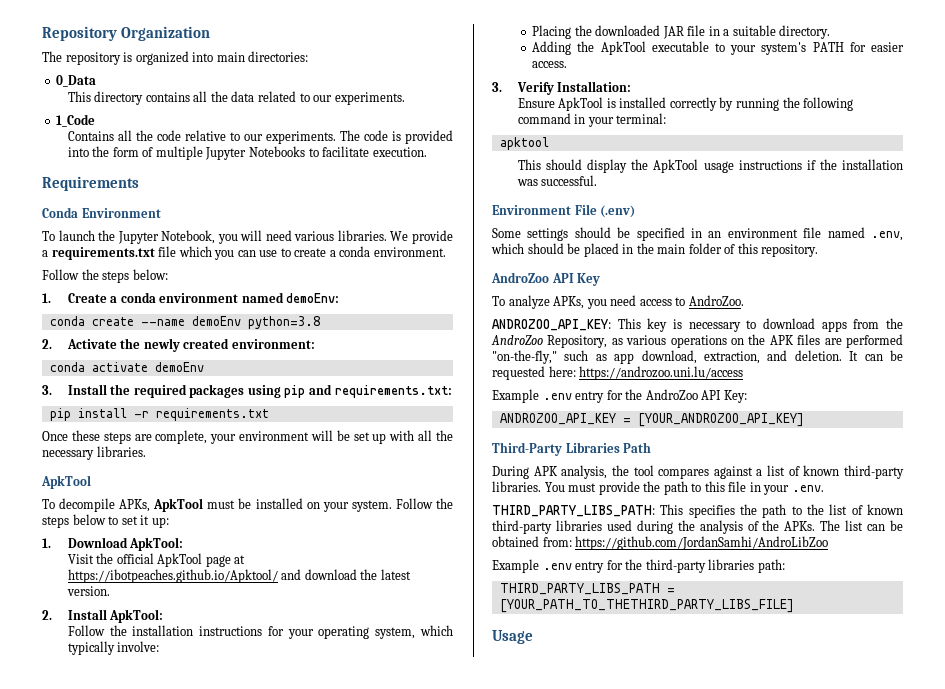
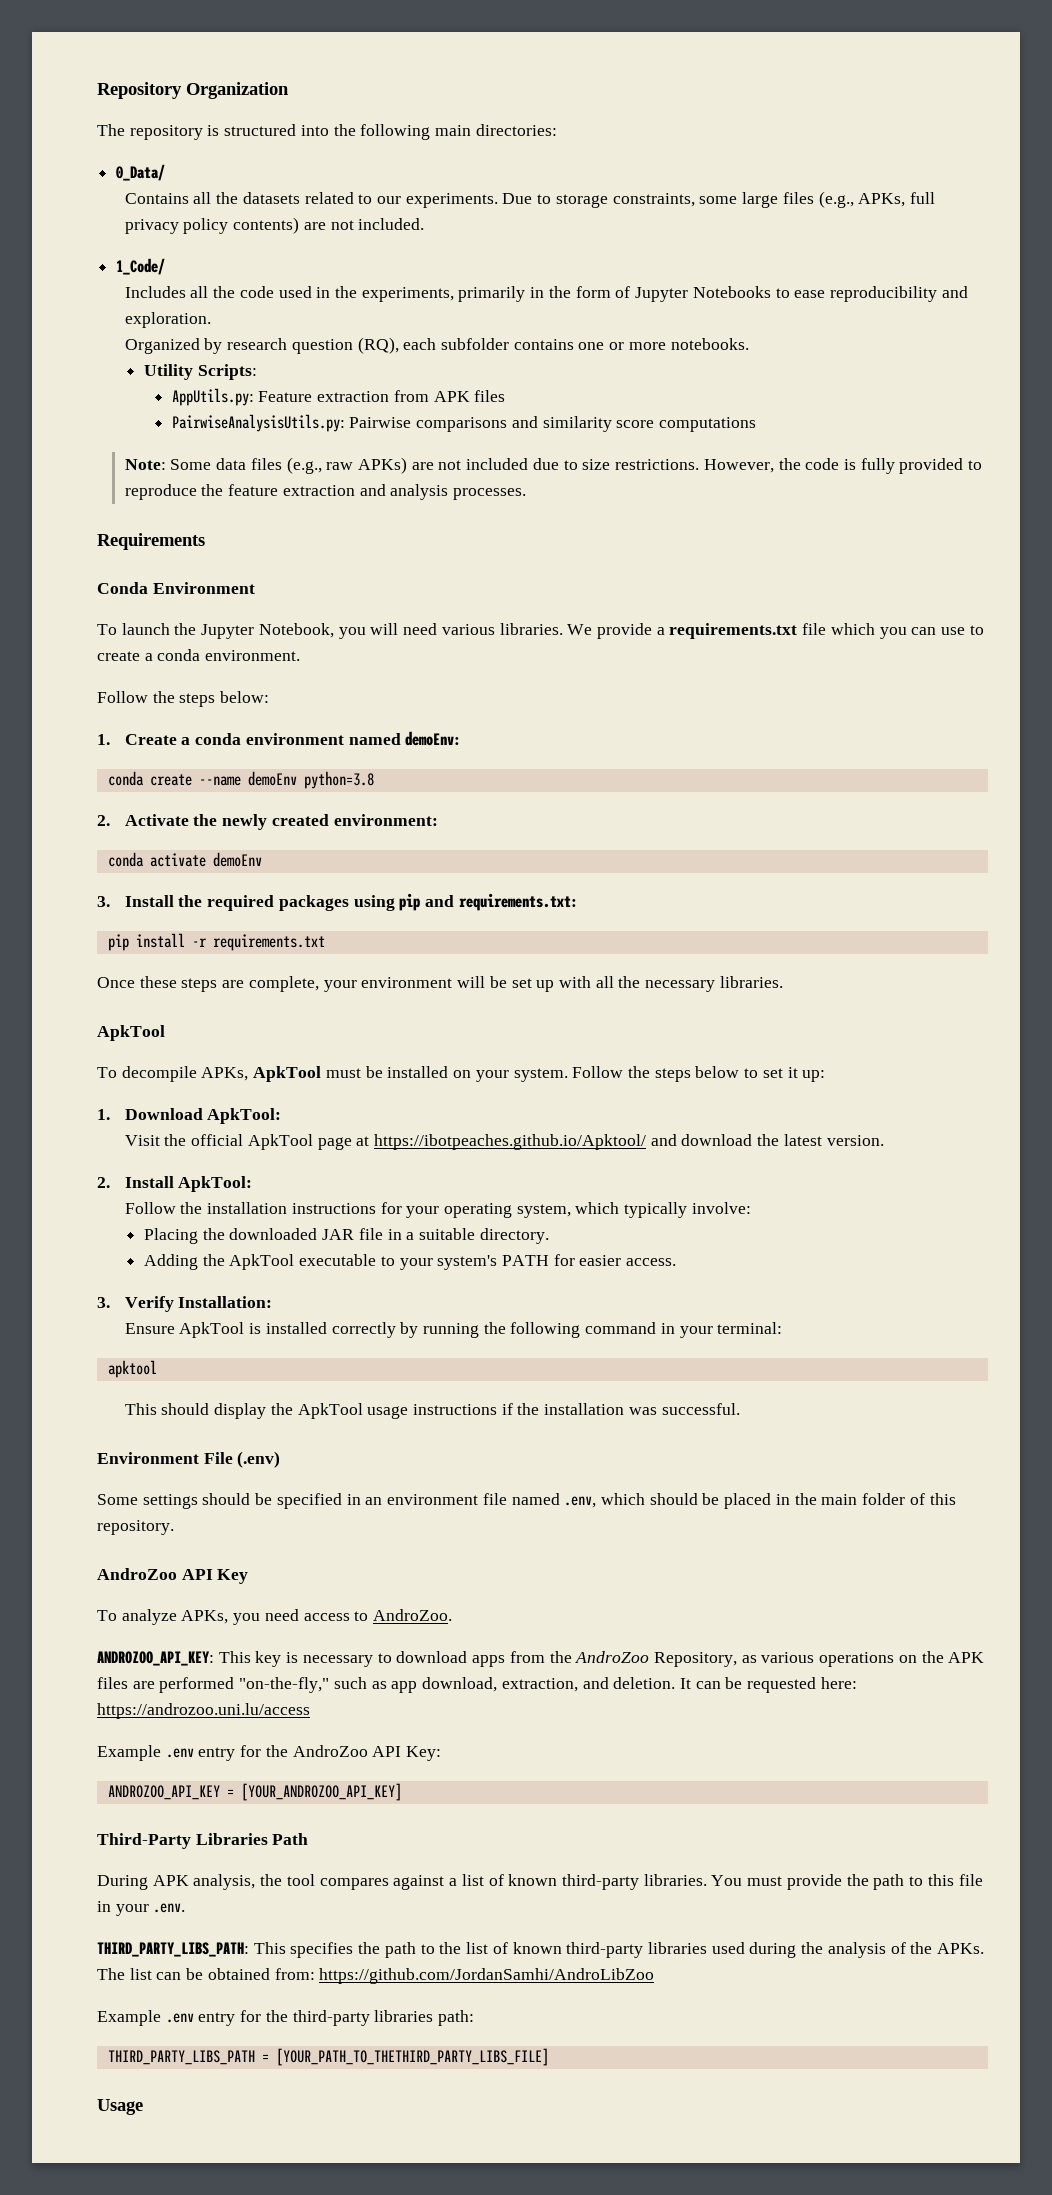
[135,51,309,65] [56,75,97,87] [67,91,255,105] organized into main directories: // 0_Data // This directory contains all the data -> [224,124,557,140] [116,164,166,181] [124,192,300,204] structured into the following main directories: // 0_Data/ // Contains all the datasets
[56,114,96,127] [67,130,453,144] [67,147,89,157] // 1_Code // Contains all the code relative to our experiments. The code is provided into -> [502,191,936,208] [124,217,425,234] [116,258,166,275] [124,286,545,302] Due to storage constraints, some large files (e.g., APKs, full privacy policy contents) are not included. // 1_Code/ // Includes all the code used in the experiments, primarily in
[155,146,203,160] multiple -> (631, 292) none
[322,146,427,157] facilitate execution. -> [794,286,968,302] [124,312,211,328] [124,337,749,354] [143,364,257,380] [171,388,506,406] [171,414,756,432] [124,457,983,474] [124,484,527,500] ease reproducibility and exploration. // Organized by research question (RQ), each subfolder contains one or more notebooks. // Utility Scripts: // AppUtils.py: Feature extraction from APK files // PairwiseAnalysisUtils.py: Pairwise comparisons and similarity score computations // Note: Some data files (e.g., raw APKs) are not included due to size restrictions. However, the code is fully provided to reproduce the feature extraction and analysis processes.

